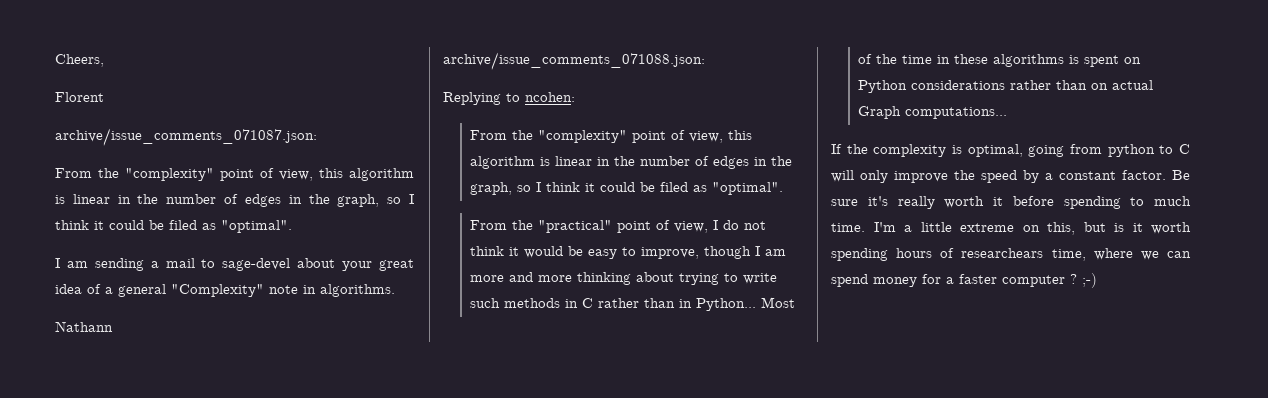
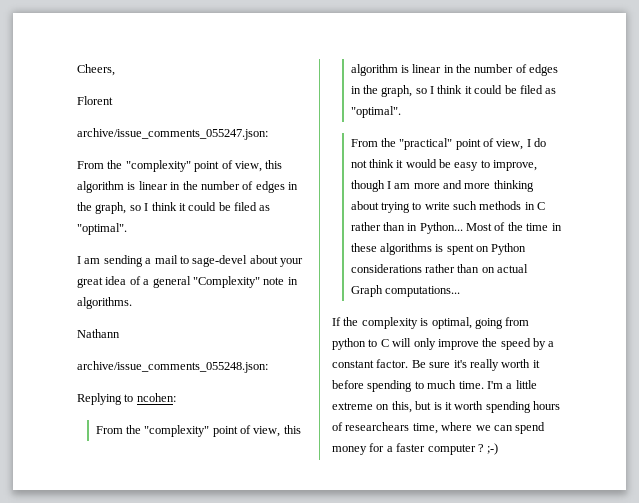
[55,128,317,146] archive/issue_comments_071087.json: -> [77,128,268,140] archive/issue_comments_055247.json:
[443,52,705,70] archive/issue_comments_071088.json: -> [77,361,268,373] archive/issue_comments_055248.json:

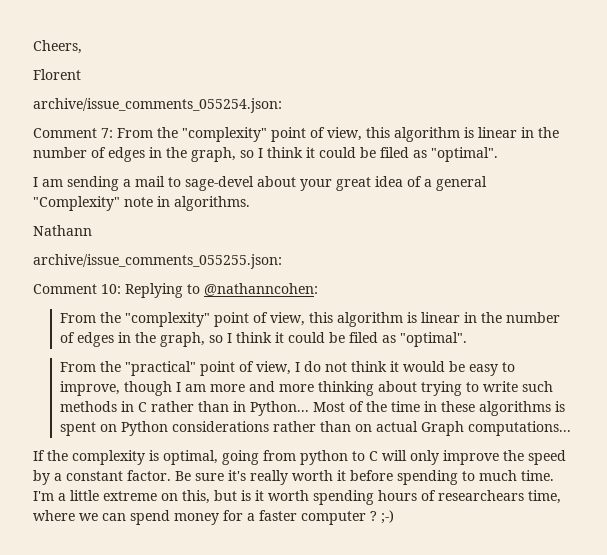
[77,128,268,140] archive/issue_comments_055247.json: // -> [33,98,282,113] [33,128,113,138] archive/issue_comments_055254.json: // Comment 7:
[77,361,268,373] archive/issue_comments_055248.json: // -> [33,254,282,269] [33,284,121,294] archive/issue_comments_055255.json: // Comment 10:
[136,393,176,402] ncohen: -> [204,283,318,296] @nathanncohen:

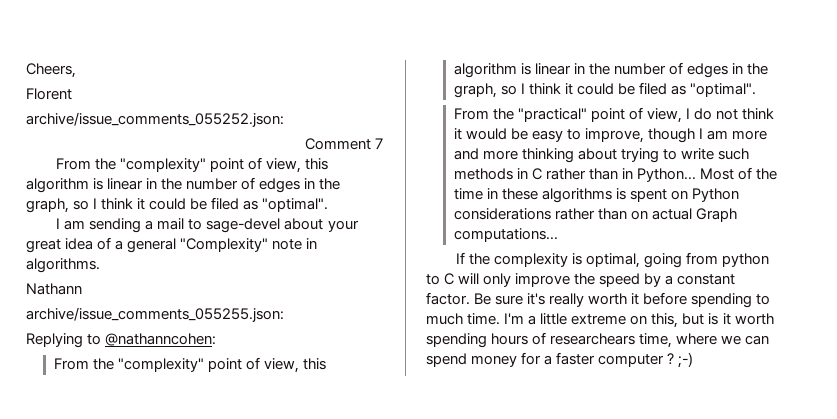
[33,98,282,113] [33,128,113,138] archive/issue_comments_055254.json: // Comment 7: -> [26,112,284,127] [304,138,383,150] archive/issue_comments_055252.json: // Comment 7 //
[33,284,121,294] Comment 10: -> (284, 314) none

